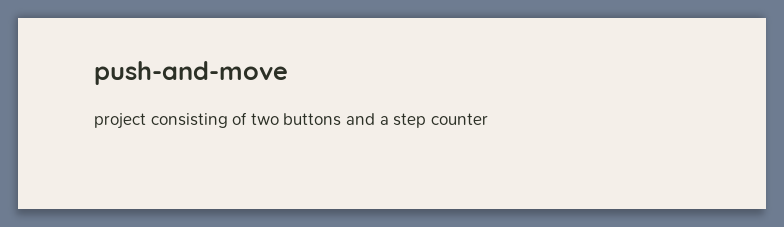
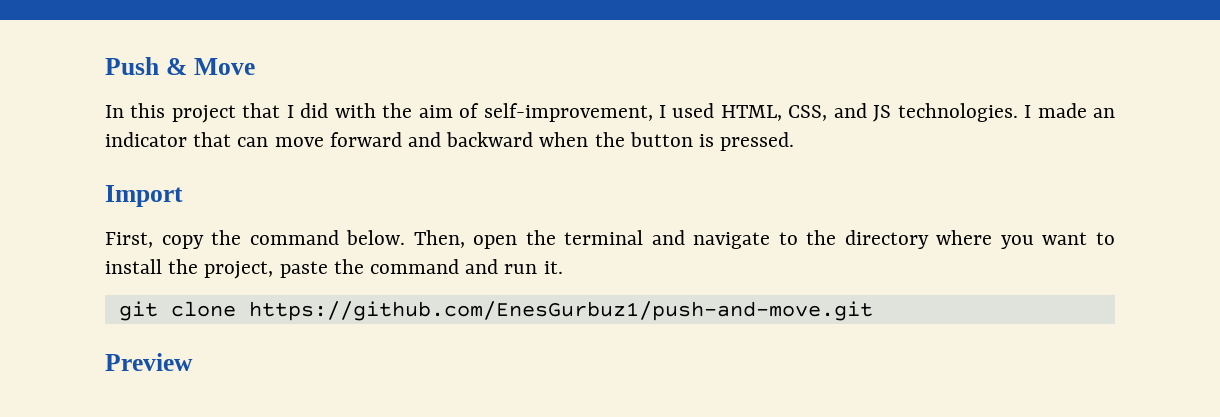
[94,61,288,85] [94,112,488,129] push-and-move // project consisting of two buttons and a step counter -> [105,57,255,75] [105,103,1116,123] [105,132,795,151] [105,185,183,207] [105,230,1115,249] [105,259,563,279] [118,301,873,321] [105,353,193,371] Push & Move // In this project that I did with the aim of self-improvement, I used HTML, CSS, and JS technologies. I made an indicator that can move forward and backward when the button is pressed. // Import // First, copy the command below. Then, open the terminal and navigate to the directory where you want to install the project, paste the command and run it. // git clone https://github.com/EnesGurbuz1/push-and-move.git // Preview

